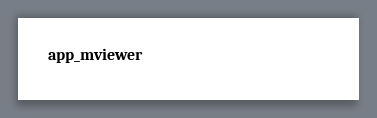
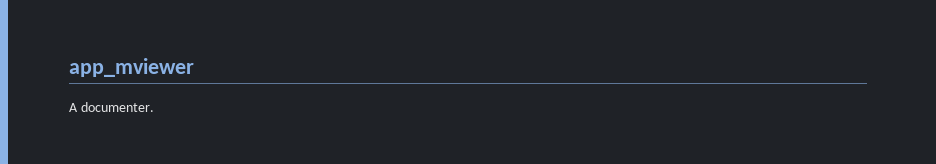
(143, 55) none -> [69,102,154,112] // A documenter.

